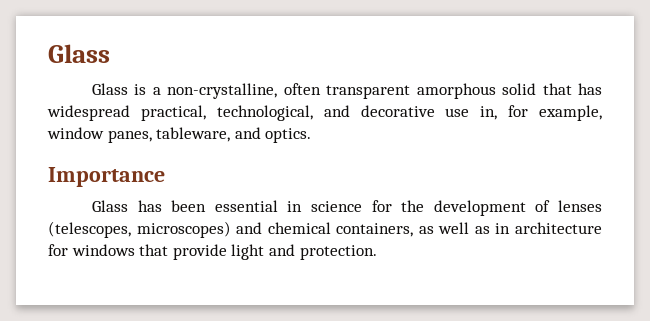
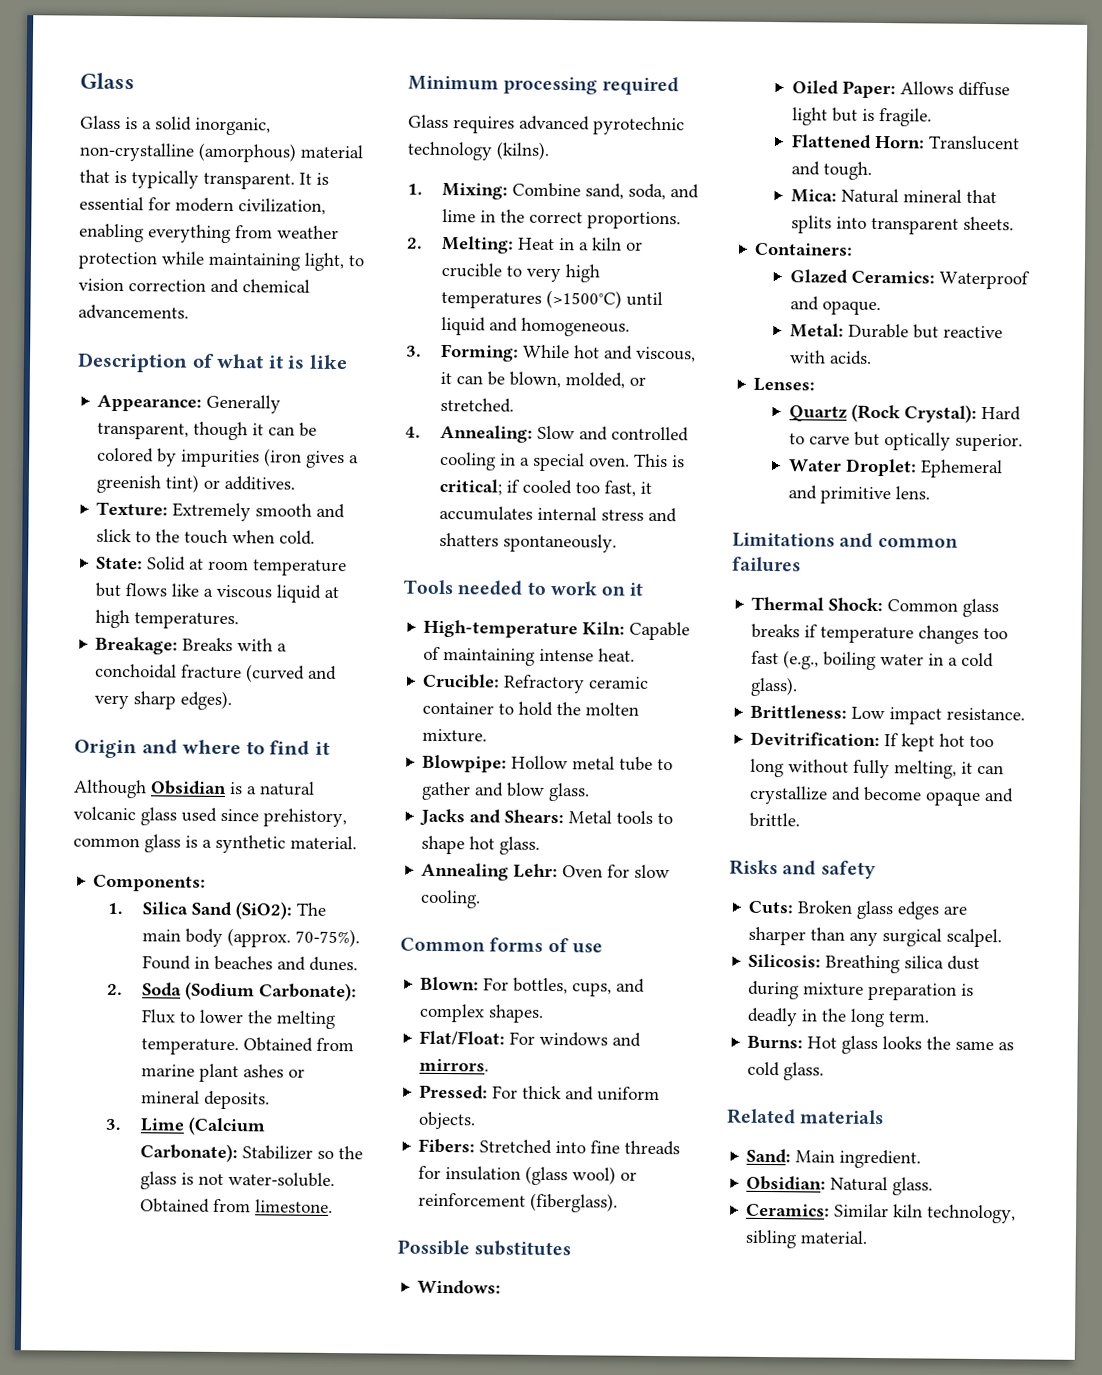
[167,83,603,99] [47,105,602,121] [47,127,312,143] [48,167,165,187] [91,200,602,216] [48,221,602,238] [48,244,377,260] non-crystalline, often transparent amorphous solid that has widespread practical, technological, and decorative use in, for example, window panes, tableware, and optics. // Importance // Glass has been essential in science for the development of lenses (telescopes, microscopes) and chemical containers, as well as in architecture for windows that provide light and protection. -> [155,116,271,136] [79,142,364,163] [79,169,329,190] [79,196,326,215] [79,223,339,244] [78,251,364,272] [78,278,310,294] [78,304,189,320] [77,352,348,373] [97,394,282,414] [97,421,318,441] [97,447,360,469] [96,474,296,494] [96,501,346,522] [96,528,316,545] [96,556,348,577] [95,582,340,603] [95,609,240,630] [95,636,288,655] [95,663,338,683] [94,690,233,711] [74,739,330,759] [73,779,315,799] [73,806,347,828] [73,834,357,854] [93,874,207,892] [107,901,327,920] [142,928,361,948] [142,955,359,972] [107,981,358,1002] [141,1009,336,1030] [141,1037,355,1056] [141,1063,306,1083] [141,1090,271,1110] [105,1116,267,1136] [140,1143,364,1163] [140,1171,336,1190] [140,1198,334,1214] [408,75,679,96] [408,114,685,136] [407,141,550,161] [407,182,700,201] [442,208,682,230] [407,235,644,254] [441,262,601,283] [441,289,664,309] [441,316,631,337] [406,343,697,363] [440,371,647,389] [440,397,515,413] [405,424,690,443] [440,451,686,472] [439,478,653,497] [439,505,678,523] [439,532,618,553] [403,579,644,596] [423,619,691,641] [423,646,636,666] [422,673,650,694] [422,701,640,717] [422,728,488,743] [422,754,674,773] [421,781,591,802] [419,808,674,827] [421,835,541,855] [421,862,671,881] [420,889,482,909] [400,937,603,954] [420,976,646,997] [419,1003,545,1023] [419,1030,642,1047] [419,1058,490,1072] [419,1084,661,1102] [418,1111,477,1130] [418,1138,681,1156] [418,1165,638,1186] [418,1192,619,1213] [397,1239,572,1257] [417,1279,502,1295] [791,80,1010,99] [791,107,932,127] [790,134,1020,151] [790,161,872,180] [790,188,997,204] [790,215,1014,235] [755,242,854,256] [789,269,1030,290] [789,296,881,316] [789,323,1003,339] [789,350,872,365] [753,377,816,392] [788,403,1021,423] [788,431,1023,452] [788,458,1003,479] [787,485,930,505] [732,532,958,548] [732,556,801,573] [751,596,1000,618] [751,623,1009,644] [751,650,995,671] [750,676,799,697] [750,704,1026,725] [750,731,995,752] [750,758,1005,779] [749,785,1015,806] [749,812,801,828] [729,859,876,880] [748,900,968,920] [748,926,1003,948] [748,953,981,974] [748,980,975,1001] [747,1007,931,1028] [747,1035,1015,1055] [747,1061,825,1081] [726,1108,885,1125] [746,1148,922,1169] [746,1175,934,1196] [746,1203,1017,1224] [745,1229,868,1249] solid inorganic, non-crystalline (amorphous) material that is typically transparent. It is essential for modern civilization, enabling everything from weather protection while maintaining light, to vision correction and chemical advancements. // Description of what it is like // Appearance: Generally transparent, though it can be colored by impurities (iron gives a greenish tint) or additives. // Texture: Extremely smooth and slick to the touch when cold. // State: Solid at room temperature but flows like a viscous liquid at high temperatures. // Breakage: Breaks with a conchoidal fracture (curved and very sharp edges). // Origin and where to find it // Although Obsidian is a natural volcanic glass used since prehistory, common glass is a synthetic material. // Components: // 1. Silica Sand (SiO2): The main body (approx. 70-75%). Found in beaches and dunes. // 2. Soda (Sodium Carbonate): Flux to lower the melting temperature. Obtained from marine plant ashes or mineral deposits. // 3. Lime (Calcium Carbonate): Stabilizer so the glass is not water-soluble. Obtained from limestone. // Minimum processing required // Glass requires advanced pyrotechnic technology (kilns). // 1. Mixing: Combine sand, soda, and lime in the correct proportions. // 2. Melting: Heat in a kiln or crucible to very high temperatures (>1500°C) until liquid and homogeneous. // 3. Forming: While hot and viscous, it can be blown, molded, or stretched. // 4. Annealing: Slow and controlled cooling in a special oven. This is critical; if cooled too fast, it accumulates internal stress and shatters spontaneously. // Tools needed to work on it // High-temperature Kiln: Capable of maintaining intense heat. // Crucible: Refractory ceramic container to hold the molten mixture. // Blowpipe: Hollow metal tube to gather and blow glass. // Jacks and Shears: Metal tools to shape hot glass. // Annealing Lehr: Oven for slow cooling. // Common forms of use // Blown: For bottles, cups, and complex shapes. // Flat/Float: For windows and mirrors. // Pressed: For thick and uniform objects. // Fibers: Stretched into fine threads for insulation (glass wool) or reinforcement (fiberglass). // Possible substitutes // Windows: // Oiled Paper: Allows diffuse light but is fragile. // Flattened Horn: Translucent and tough. // Mica: Natural mineral that splits into transparent sheets. // Containers: // Glazed Ceramics: Waterproof and opaque. // Metal: Durable but reactive with acids. // Lenses: // Quartz (Rock Crystal): Hard to carve but optically superior. // Water Droplet: Ephemeral and primitive lens. // Limitations and common failures // Thermal Shock: Common glass breaks if temperature changes too fast (e.g., boiling water in a cold glass). // Brittleness: Low impact resistance. // Devitrification: If kept hot too long without fully melting, it can crystallize and become opaque and brittle. // Risks and safety // Cuts: Broken glass edges are sharper than any surgical scalpel. // Silicosis: Breathing silica dust during mixture preparation is deadly in the long term. // Burns: Hot glass looks the same as cold glass. // Related materials // Sand: Main ingredient. // Obsidian: Natural glass. // Ceramics: Similar kiln technology, sibling material.

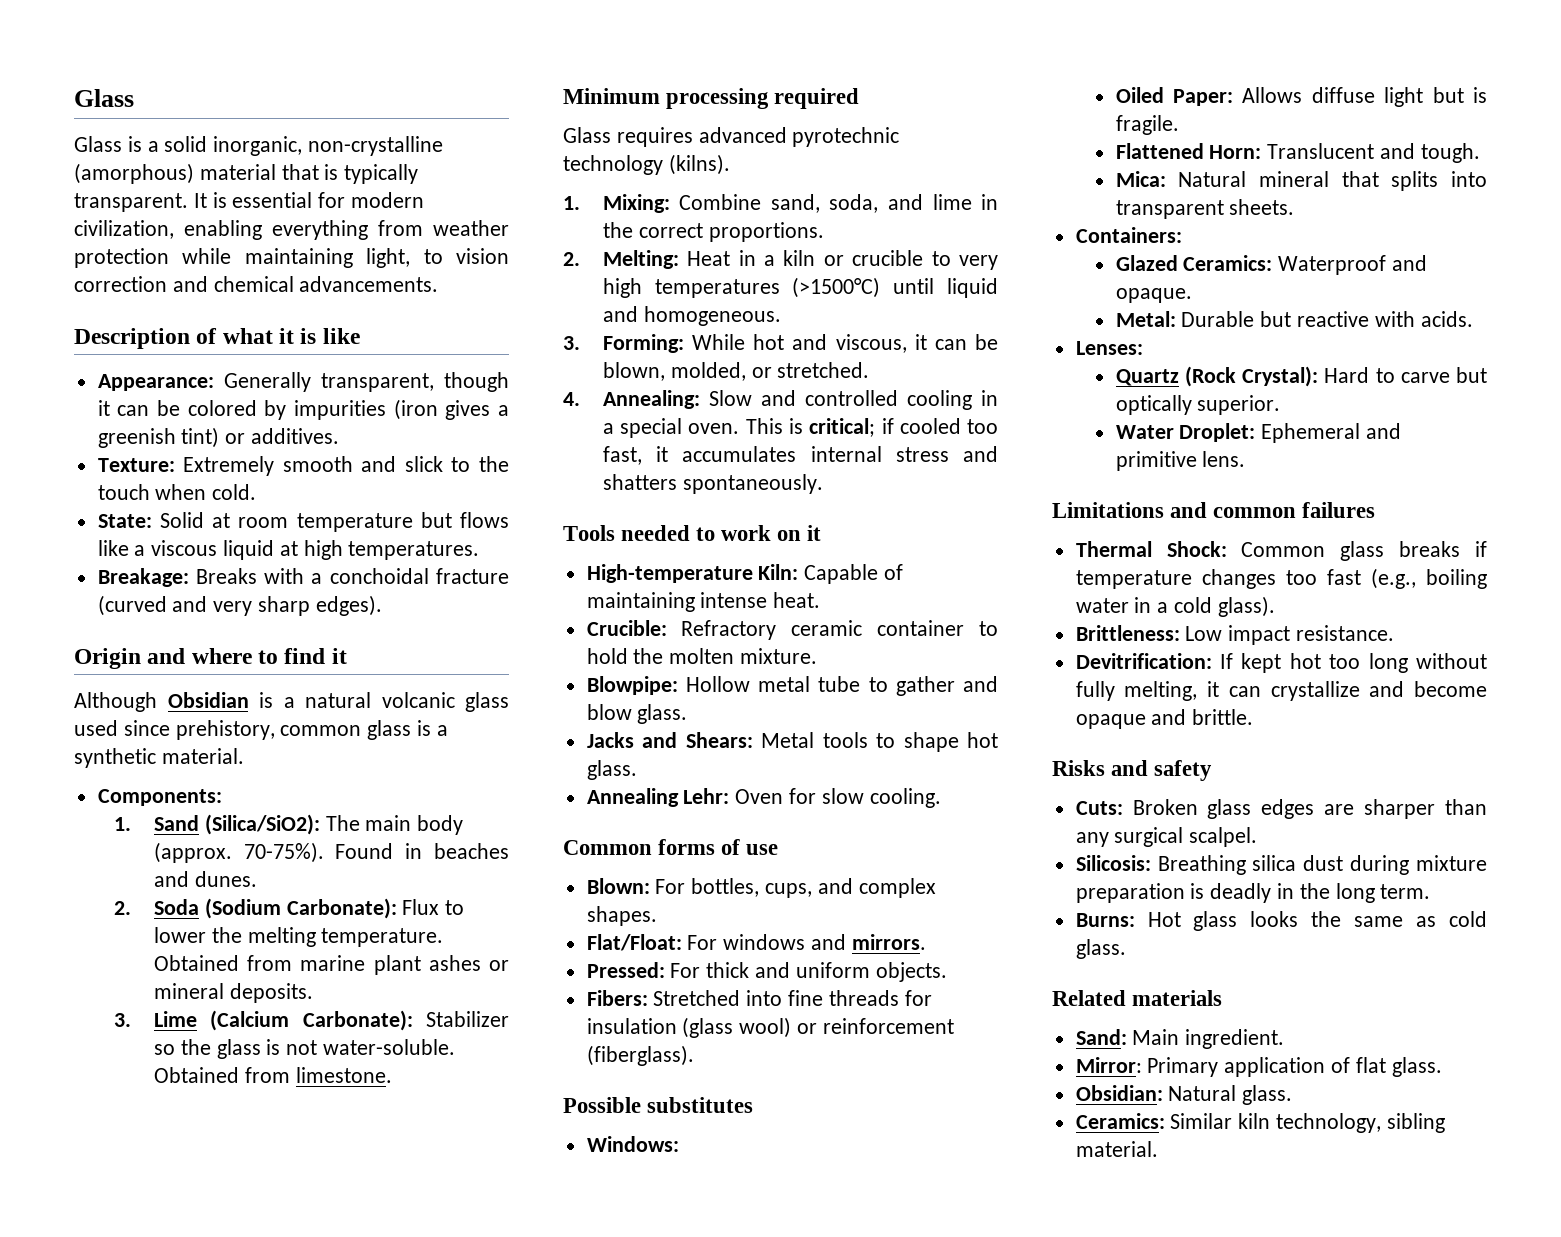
[142,901,294,920] Silica Sand (SiO2): -> [153,814,320,835] Sand (Silica/SiO2):
(922, 1159) none -> [1075,1057,1442,1077] // Mirror: Primary application of flat glass.

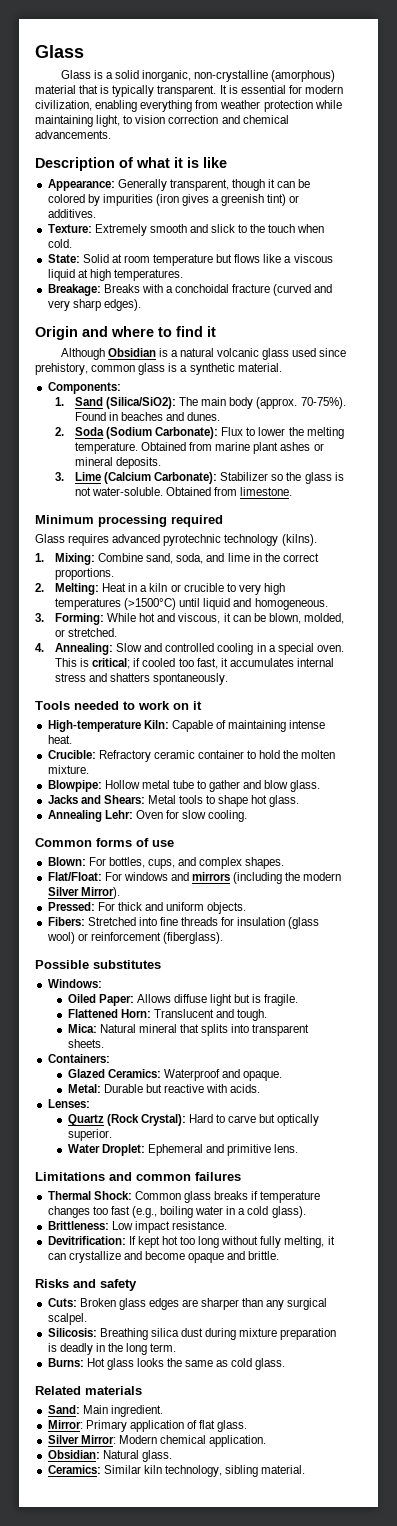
[851,934,926,950] mirrors. -> [192,872,342,884] [47,887,120,899] mirrors (including the modern Silver Mirror).
(1442, 1067) none -> [47,1435,267,1447] // Silver Mirror: Modern chemical application.

